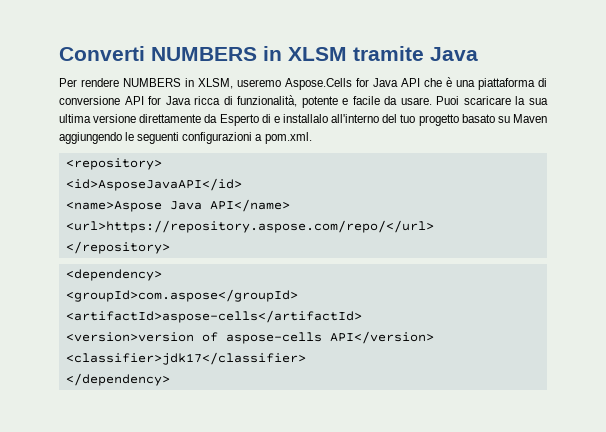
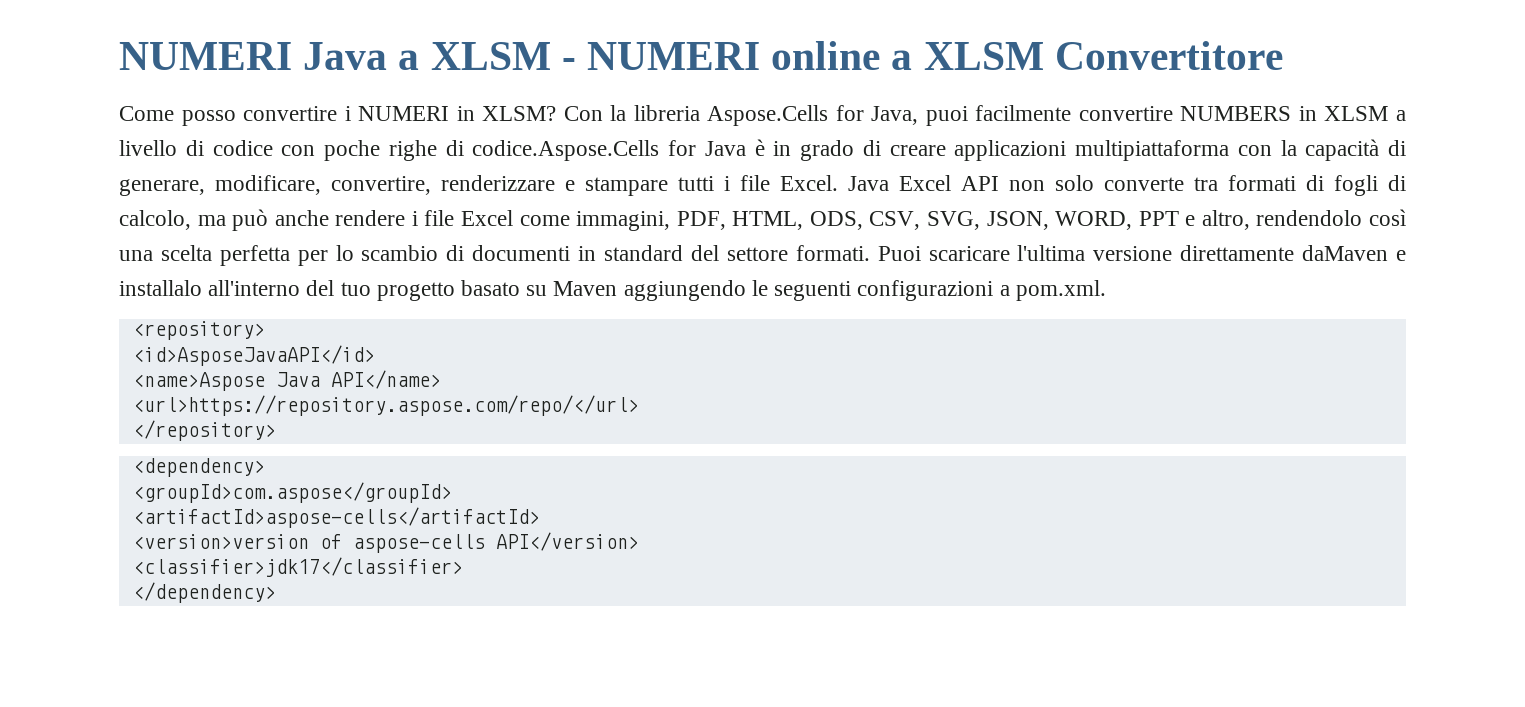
[59,46,478,61] [59,77,547,90] [59,95,548,108] [59,114,271,126] Converti NUMBERS in XLSM tramite Java // Per rendere NUMBERS in XLSM, useremo Aspose.Cells for Java API che è una piattaforma di conversione API for Java ricca di funzionalità, potente e facile da usare. Puoi scaricare la sua ultima versione direttamente da Esperto di -> [119,41,1283,70] [119,105,1406,126] [119,139,1406,161] [119,175,1406,196] [119,209,1406,231] [119,245,1389,266] NUMERI Java a XLSM - NUMERI online a XLSM Convertitore // Come posso convertire i NUMERI in XLSM? Con la libreria Aspose.Cells for Java, puoi facilmente convertire NUMBERS in XLSM a livello di codice con poche righe di codice.Aspose.Cells for Java è in grado di creare applicazioni multipiattaforma con la capacità di generare, modificare, convertire, renderizzare e stampare tutti i file Excel. Java Excel API non solo converte tra formati di fogli di calcolo, ma può anche rendere i file Excel come immagini, PDF, HTML, ODS, CSV, SVG, JSON, WORD, PPT e altro, rendendolo così una scelta perfetta per lo scambio di documenti in standard del settore formati. Puoi scaricare l'ultima versione direttamente daMaven

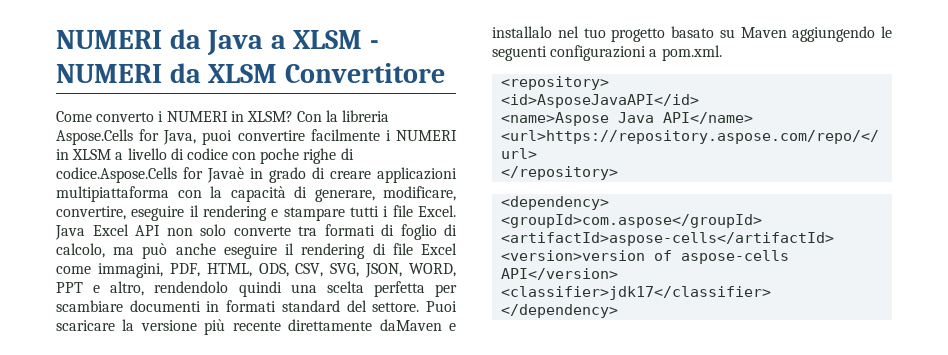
[119,42,292,70] NUMERI -> [56,29,201,49] NUMERI da
[771,41,913,70] online a -> [169,63,201,83] da
[181,106,338,126] posso convertire -> [96,112,155,122] converto
[975,105,1292,121] facilmente convertire NUMBERS -> [237,129,457,141] convertire facilmente i NUMERI
[704,139,765,156] Java è -> [207,167,244,183] Javaè
[441,175,555,191] renderizzare -> [131,205,267,221] eseguire il rendering
[1334,175,1378,196] fogli -> [400,224,437,240] foglio
[335,210,418,226] rendere i -> [223,243,386,259] eseguire il rendering di
[1369,209,1406,226] così -> [238,281,282,297] quindi
[335,245,465,261] lo scambio di -> [56,300,123,312] scambiare
(597, 253) none -> [226,300,277,312] formati
[726,245,1173,261] settore formati. Puoi scaricare l'ultima versione -> [372,301,458,312] [56,319,281,335] settore. Puoi scaricare la versione più recente
[208,280,335,296] all'interno del -> [557,26,579,38] nel

